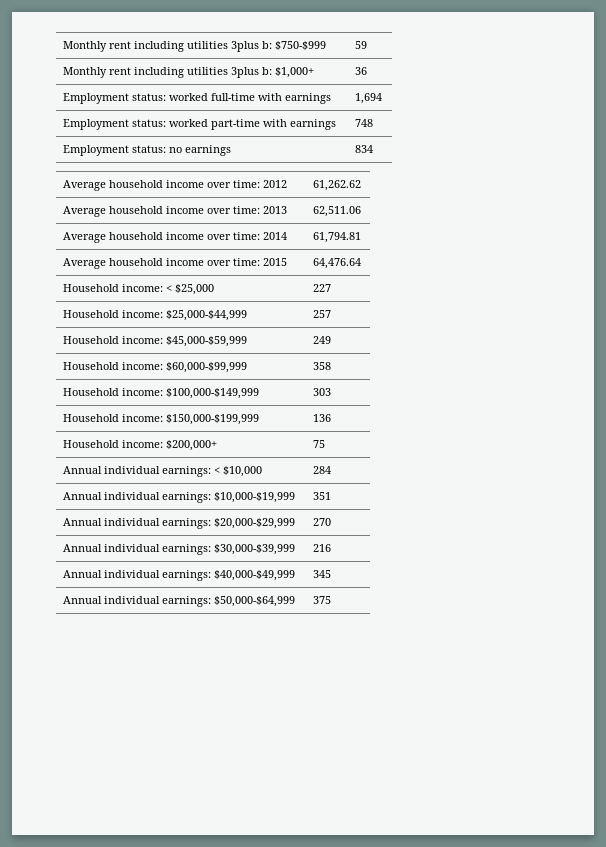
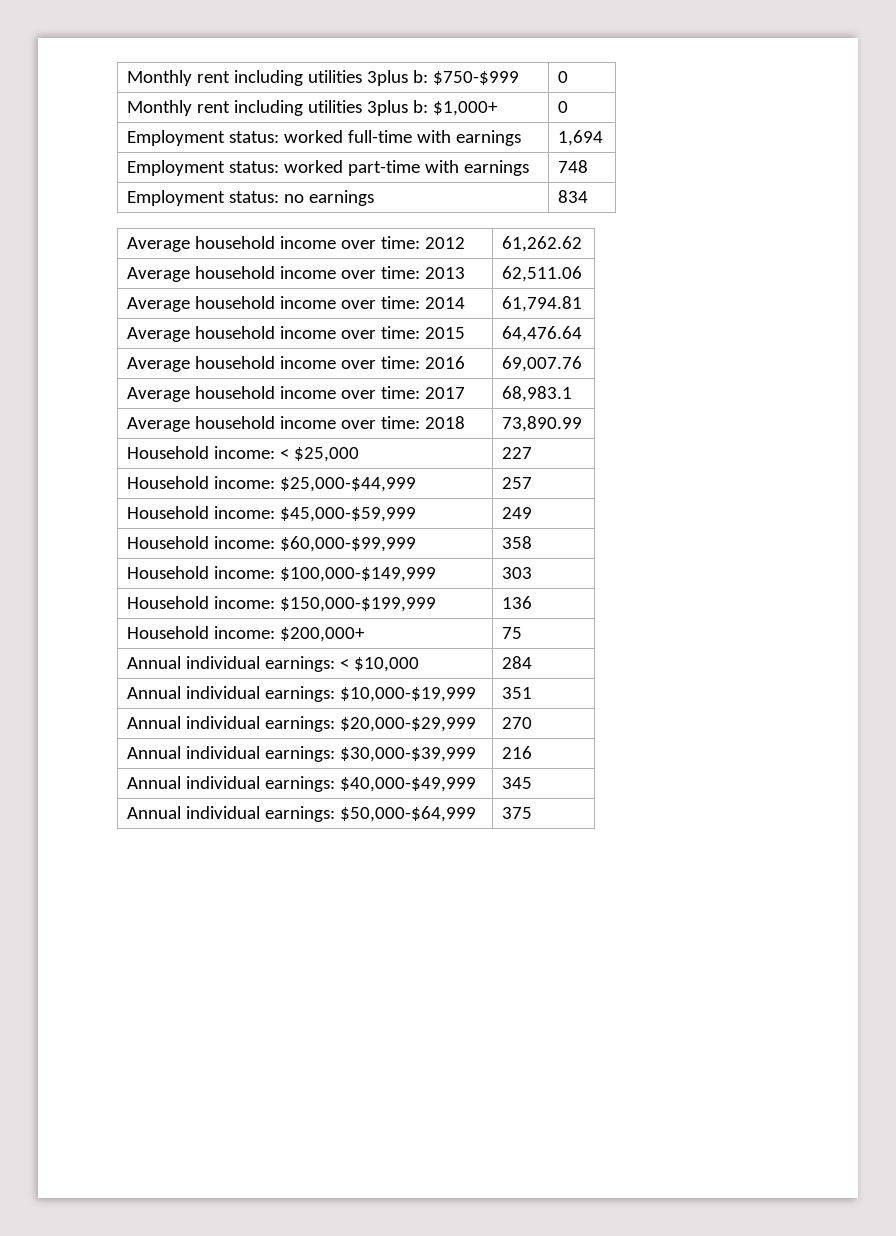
[355,41,368,49] 59 -> [558,71,569,83] 0
[355,67,368,75] 36 -> [558,101,569,113] 0
(362, 263) none -> [127,356,466,372] [502,356,583,372] [127,386,466,402] [502,386,573,402] [127,416,466,432] [502,416,583,432] // Average household income over time: 2016 | 69,007.76 // Average household income over time: 2017 | 68,983.1 // Average household income over time: 2018 | 73,890.99

